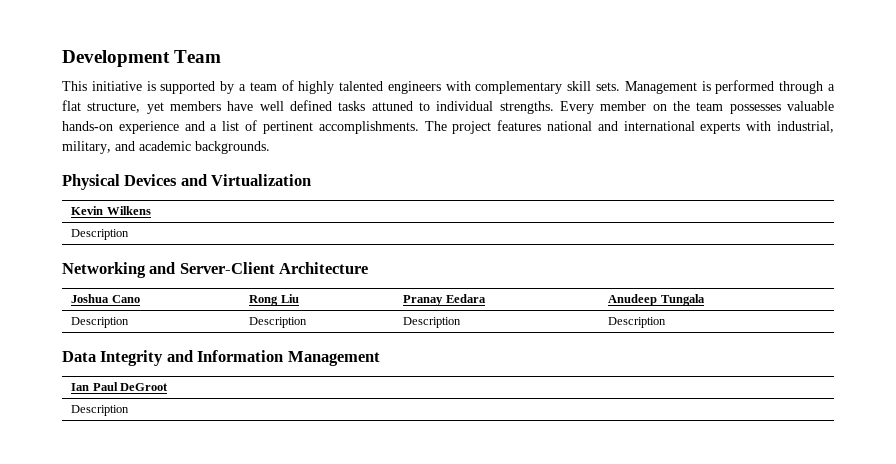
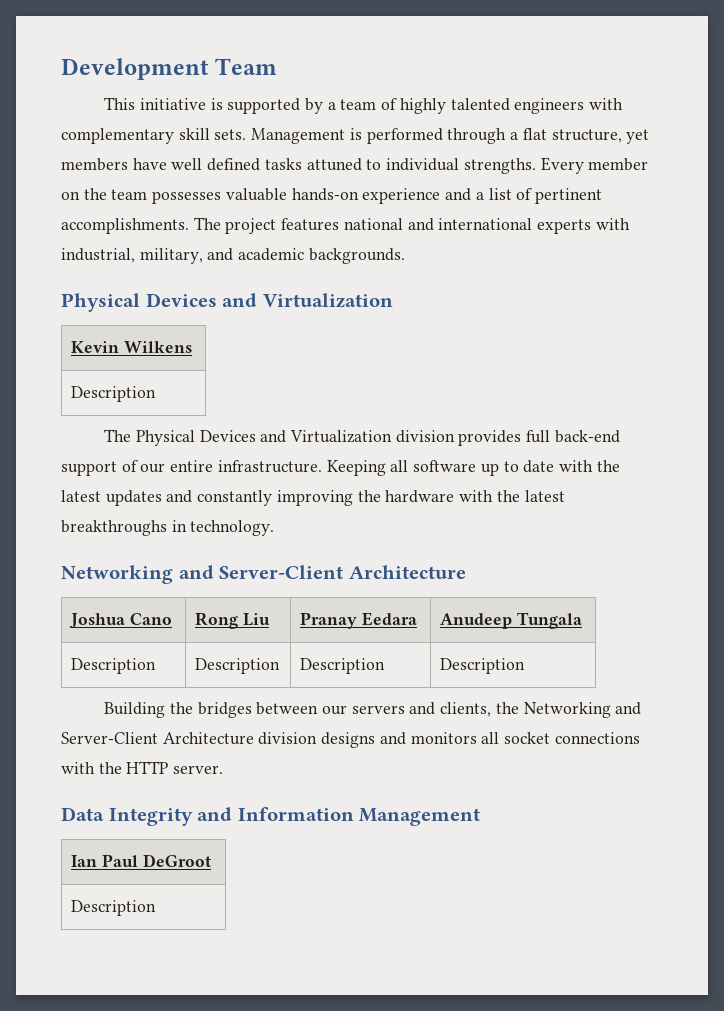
(130, 234) none -> [104,429,620,446] [61,460,620,476] [61,490,565,506] [61,520,275,536] // The Physical Devices and Virtualization division provides full back-end support of our entire infrastructure. Keeping all software up to date with the latest updates and constantly improving the hardware with the latest breakthroughs in technology.
(667, 322) none -> [104,702,642,718] [61,732,640,748] [61,761,224,774] // Building the bridges between our servers and clients, the Networking and Server-Client Architecture division designs and monitors all socket connections with the HTTP server.

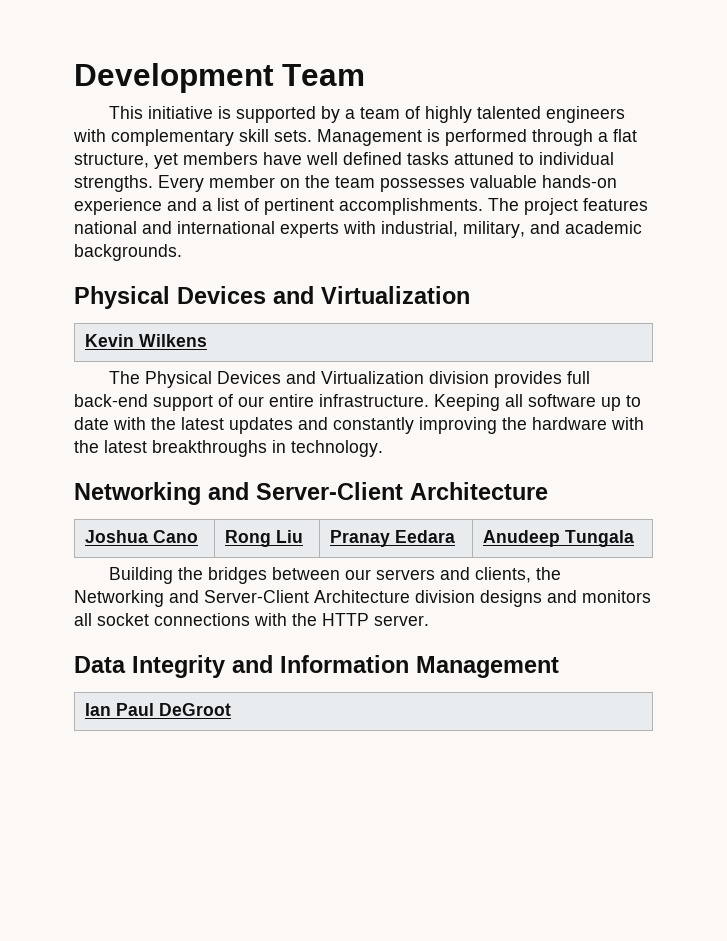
[71,386,157,402] // Description -> (207, 340) none
[71,658,157,674] [195,658,281,674] [300,658,386,674] [440,658,526,674] // Description | Description | Description | Description -> (634, 538) none
[71,900,157,916] // Description -> (231, 709) none

